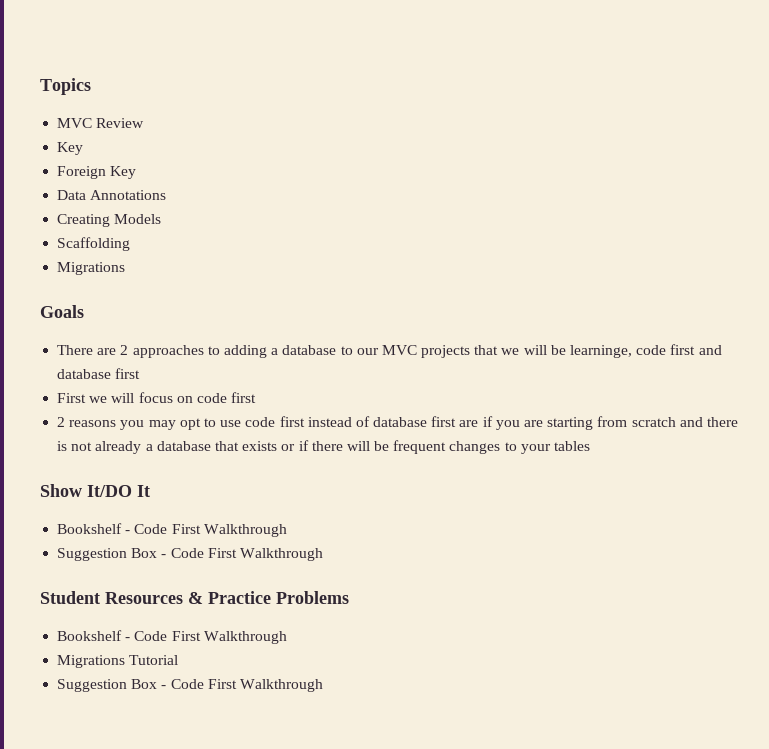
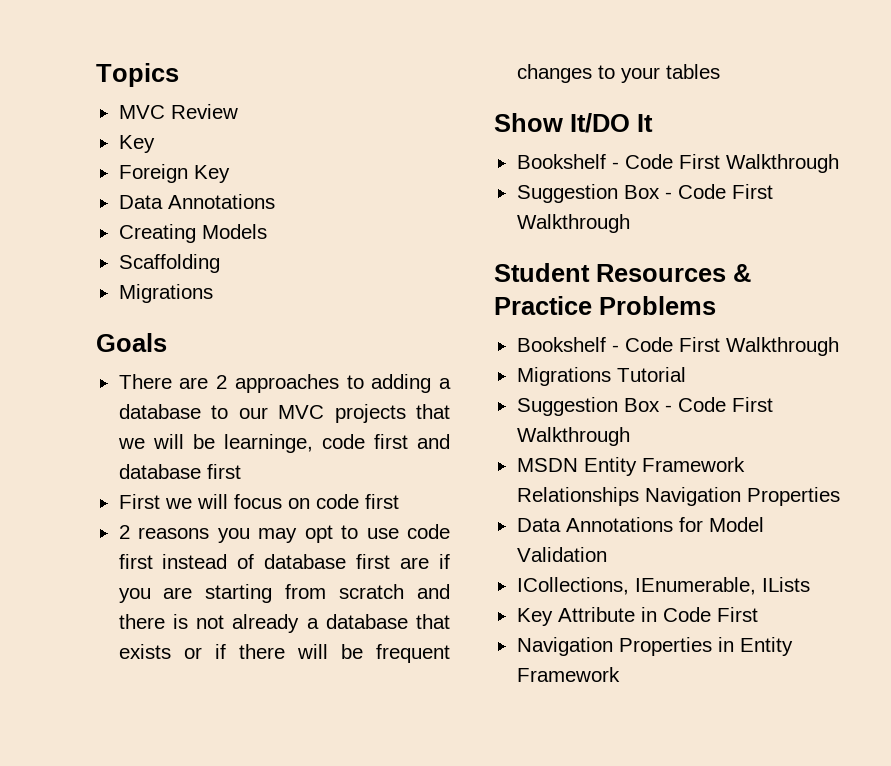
(323, 685) none -> [516,457,745,476] [516,487,840,506] [516,517,764,532] [516,547,607,562] [516,577,810,595] [516,607,758,626] [516,637,793,656] [516,667,620,682] // MSDN Entity Framework Relationships Navigation Properties // Data Annotations for Model Validation // ICollections, IEnumerable, ILists // Key Attribute in Code First // Navigation Properties in Entity Framework

